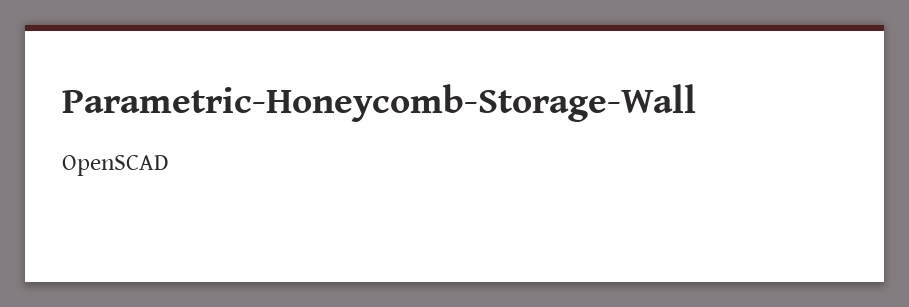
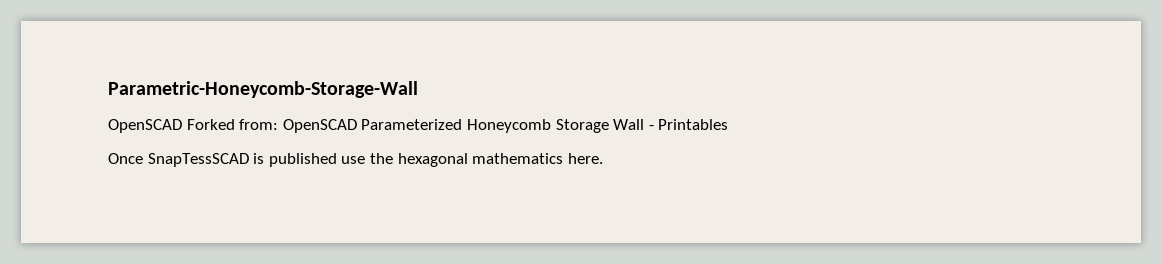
(169, 165) none -> [186,119,729,133] [108,153,603,167] Forked from: OpenSCAD Parameterized Honeycomb Storage Wall - Printables // Once SnapTessSCAD is published use the hexagonal mathematics here.

